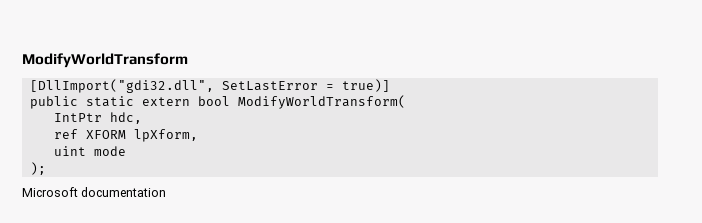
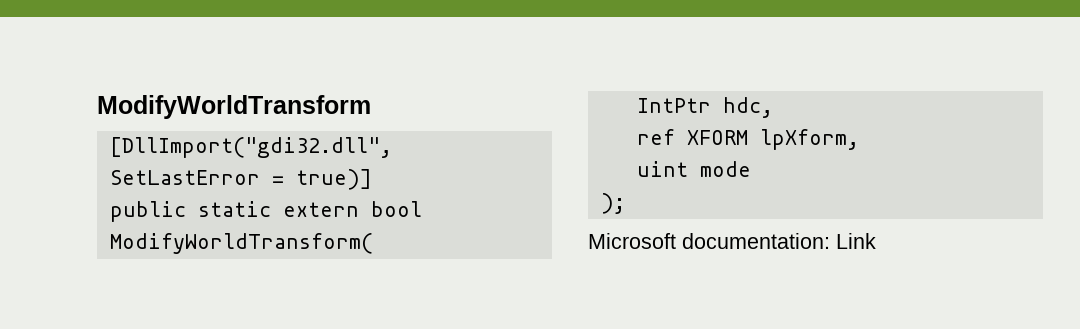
[81,187,167,197] documentation -> [682,233,876,249] documentation: Link

